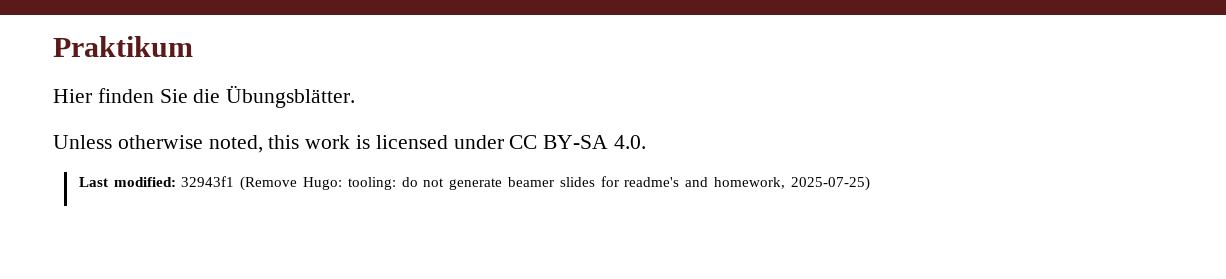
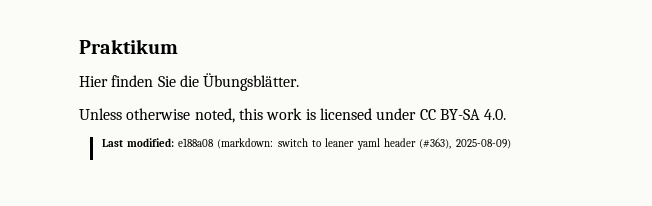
[181,176,870,191] 32943f1 (Remove Hugo: tooling: do not generate beamer slides for readme's and homework, 2025-07-25) -> [178,138,511,150] e188a08 (markdown: switch to leaner yaml header (#363), 2025-08-09)

